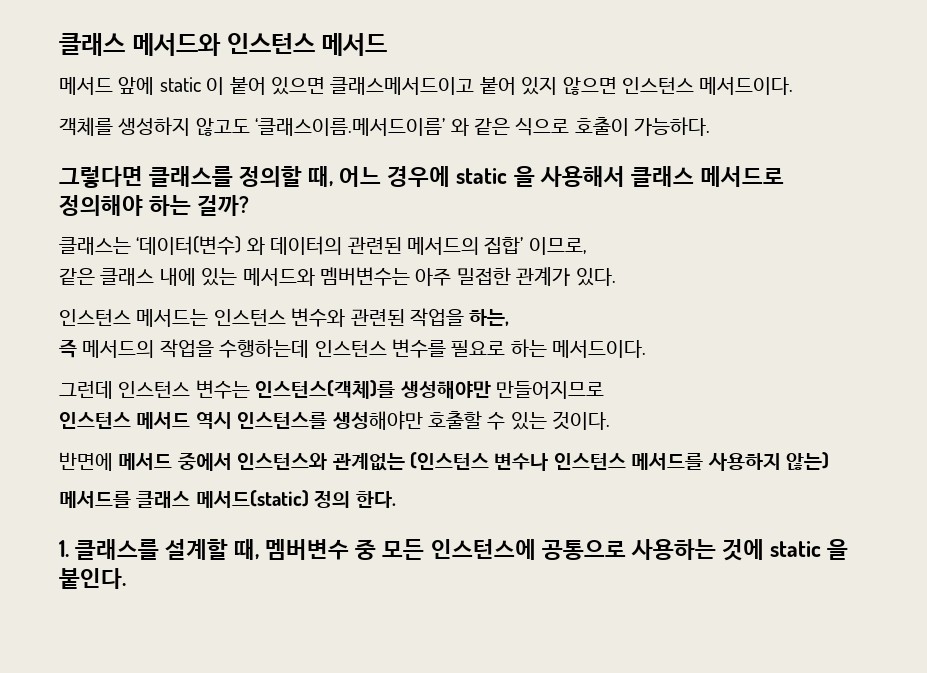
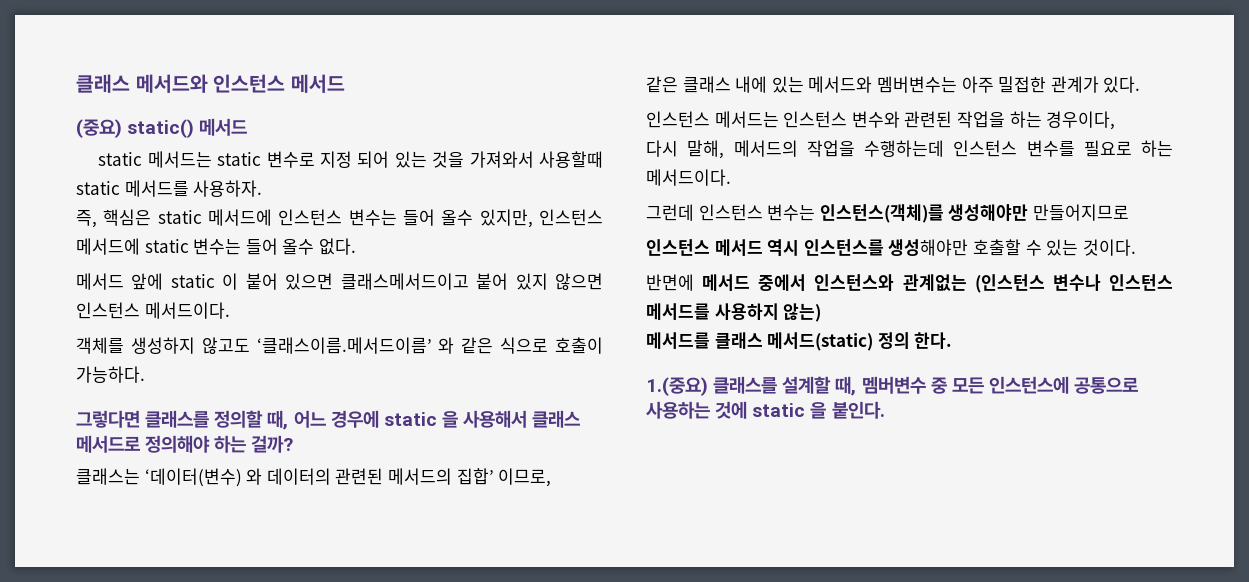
(388, 44) none -> [76,118,248,138] [98,151,603,168] [76,180,263,197] [76,209,603,228] [76,238,356,255] // (중요) static() 메서드 // static 메서드는 static 변수로 지정 되어 있는 것을 가져와서 사용할때 static 메서드를 사용하자. // 즉, 핵심은 static 메서드에 인스턴스 변수는 들어 올수 있지만, 인스턴스 메서드에 static 변수는 들어 올수 없다.
[469,309,510,326] [59,339,77,358] 하는, // 즉 -> [1009,111,1116,130] [646,140,725,159] 하는 경우이다, // 다시 말해,
[59,540,69,557] 1. -> [646,377,708,396] 1.(중요)

